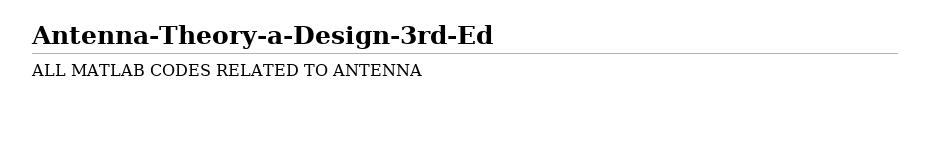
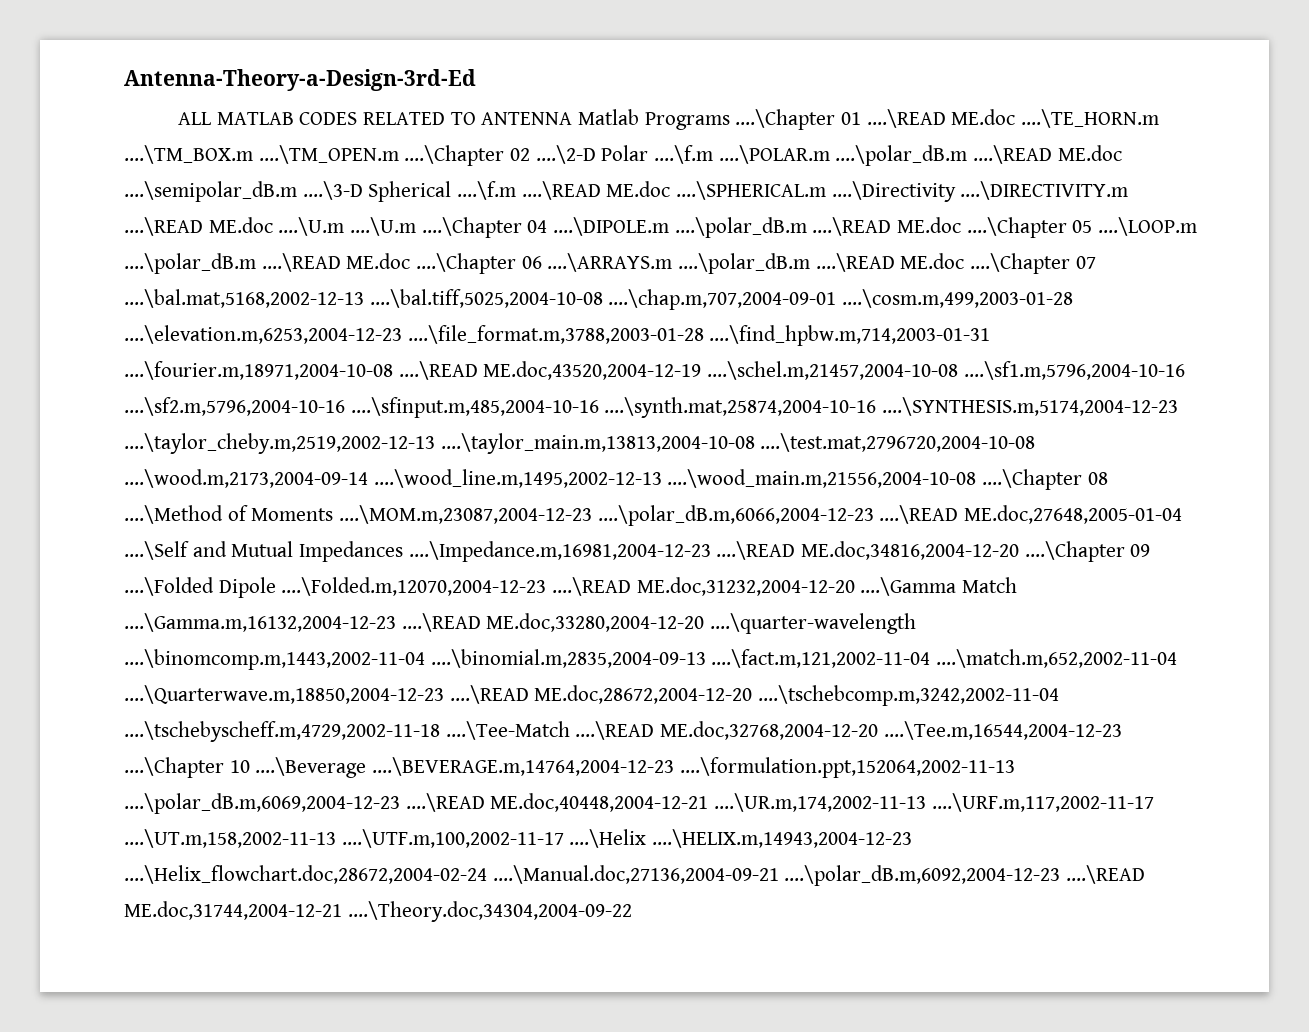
(422, 70) none -> [578,109,1160,130] [124,145,1122,166] [124,181,1129,202] [124,217,1198,238] [124,253,1096,274] [124,289,1074,310] [124,325,991,346] [124,361,1185,380] [124,397,1179,418] [124,433,1036,454] [124,469,1108,490] [124,505,1183,526] [124,541,1151,562] [124,577,1018,598] [124,613,917,634] [124,649,1178,670] [124,685,1060,706] [124,721,1122,742] [124,757,1015,778] [124,793,1154,814] [124,829,913,848] [124,865,1146,886] [124,901,632,922] Matlab Programs ....\Chapter 01 ....\READ ME.doc ....\TE_HORN.m ....\TM_BOX.m ....\TM_OPEN.m ....\Chapter 02 ....\2-D Polar ....\f.m ....\POLAR.m ....\polar_dB.m ....\READ ME.doc ....\semipolar_dB.m ....\3-D Spherical ....\f.m ....\READ ME.doc ....\SPHERICAL.m ....\Directivity ....\DIRECTIVITY.m ....\READ ME.doc ....\U.m ....\U.m ....\Chapter 04 ....\DIPOLE.m ....\polar_dB.m ....\READ ME.doc ....\Chapter 05 ....\LOOP.m ....\polar_dB.m ....\READ ME.doc ....\Chapter 06 ....\ARRAYS.m ....\polar_dB.m ....\READ ME.doc ....\Chapter 07 ....\bal.mat,5168,2002-12-13 ....\bal.tiff,5025,2004-10-08 ....\chap.m,707,2004-09-01 ....\cosm.m,499,2003-01-28 ....\elevation.m,6253,2004-12-23 ....\file_format.m,3788,2003-01-28 ....\find_hpbw.m,714,2003-01-31 ....\fourier.m,18971,2004-10-08 ....\READ ME.doc,43520,2004-12-19 ....\schel.m,21457,2004-10-08 ....\sf1.m,5796,2004-10-16 ....\sf2.m,5796,2004-10-16 ....\sfinput.m,485,2004-10-16 ....\synth.mat,25874,2004-10-16 ....\SYNTHESIS.m,5174,2004-12-23 ....\taylor_cheby.m,2519,2002-12-13 ....\taylor_main.m,13813,2004-10-08 ....\test.mat,2796720,2004-10-08 ....\wood.m,2173,2004-09-14 ....\wood_line.m,1495,2002-12-13 ....\wood_main.m,21556,2004-10-08 ....\Chapter 08 ....\Method of Moments ....\MOM.m,23087,2004-12-23 ....\polar_dB.m,6066,2004-12-23 ....\READ ME.doc,27648,2005-01-04 ....\Self and Mutual Impedances ....\Impedance.m,16981,2004-12-23 ....\READ ME.doc,34816,2004-12-20 ....\Chapter 09 ....\Folded Dipole ....\Folded.m,12070,2004-12-23 ....\READ ME.doc,31232,2004-12-20 ....\Gamma Match ....\Gamma.m,16132,2004-12-23 ....\READ ME.doc,33280,2004-12-20 ....\quarter-wavelength ....\binomcomp.m,1443,2002-11-04 ....\binomial.m,2835,2004-09-13 ....\fact.m,121,2002-11-04 ....\match.m,652,2002-11-04 ....\Quarterwave.m,18850,2004-12-23 ....\READ ME.doc,28672,2004-12-20 ....\tschebcomp.m,3242,2002-11-04 ....\tschebyscheff.m,4729,2002-11-18 ....\Tee-Match ....\READ ME.doc,32768,2004-12-20 ....\Tee.m,16544,2004-12-23 ....\Chapter 10 ....\Beverage ....\BEVERAGE.m,14764,2004-12-23 ....\formulation.ppt,152064,2002-11-13 ....\polar_dB.m,6069,2004-12-23 ....\READ ME.doc,40448,2004-12-21 ....\UR.m,174,2002-11-13 ....\URF.m,117,2002-11-17 ....\UT.m,158,2002-11-13 ....\UTF.m,100,2002-11-17 ....\Helix ....\HELIX.m,14943,2004-12-23 ....\Helix_flowchart.doc,28672,2004-02-24 ....\Manual.doc,27136,2004-09-21 ....\polar_dB.m,6092,2004-12-23 ....\READ ME.doc,31744,2004-12-21 ....\Theory.doc,34304,2004-09-22

